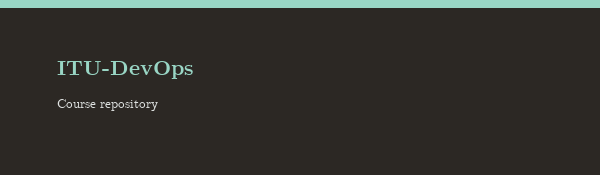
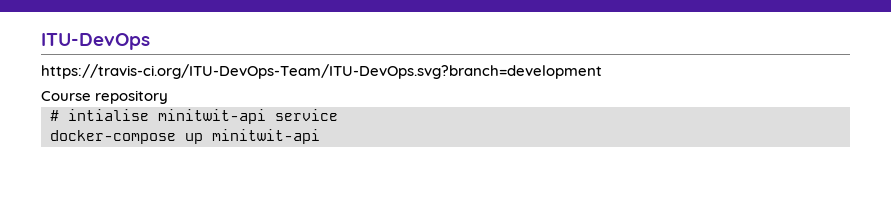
(194, 70) none -> [41,64,602,79] // https://travis-ci.org/ITU-DevOps-Team/ITU-DevOps.svg?branch=development
(158, 105) none -> [50,109,338,124] [50,129,320,144] // # intialise minitwit-api service // docker-compose up minitwit-api

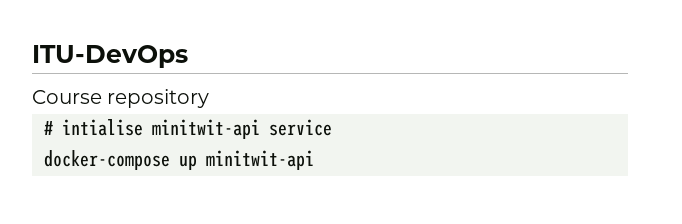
[41,64,602,79] // https://travis-ci.org/ITU-DevOps-Team/ITU-DevOps.svg?branch=development -> (188, 56) none

